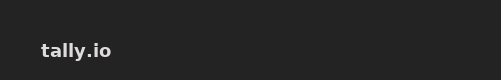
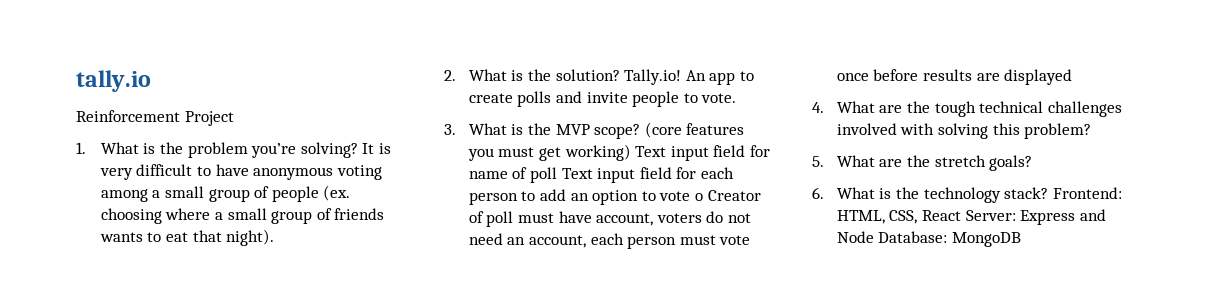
(111, 52) none -> [76,110,234,126] [76,142,391,158] [99,164,382,180] [100,185,351,202] [100,208,385,224] [99,229,275,246] [444,69,754,85] [468,91,737,107] [444,122,745,139] [467,144,770,161] [468,167,734,183] [468,189,761,205] [468,211,751,227] [468,233,751,249] [836,69,1073,85] [812,101,1122,117] [836,123,1092,139] [812,155,1033,171] [812,187,1122,203] [836,209,1106,225] [836,231,1021,247] // Reinforcement Project // 1. What is the problem you’re solving? It is very difficult to have anonymous voting among a small group of people (ex. choosing where a small group of friends wants to eat that night). // 2. What is the solution? Tally.io! An app to create polls and invite people to vote. // 3. What is the MVP scope? (core features you must get working) Text input field for name of poll Text input field for each person to add an option to vote o Creator of poll must have account, voters do not need an account, each person must vote once before results are displayed // 4. What are the tough technical challenges involved with solving this problem? // 5. What are the stretch goals? // 6. What is the technology stack? Frontend: HTML, CSS, React Server: Express and Node Database: MongoDB

